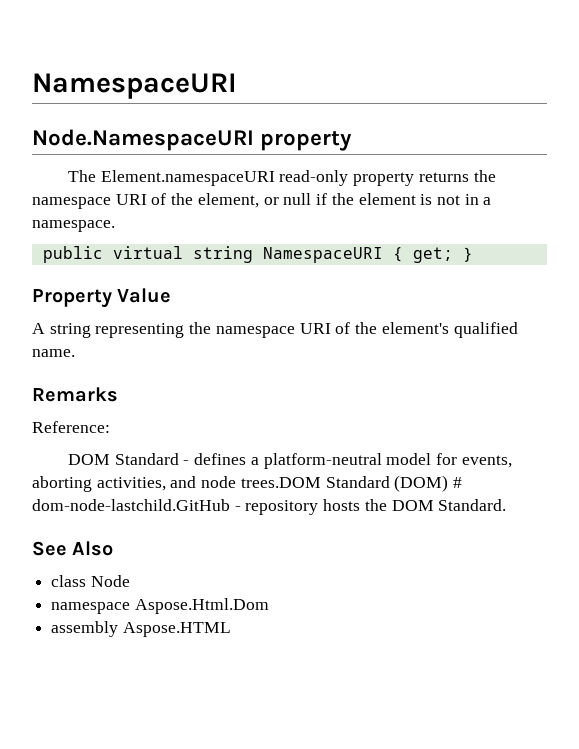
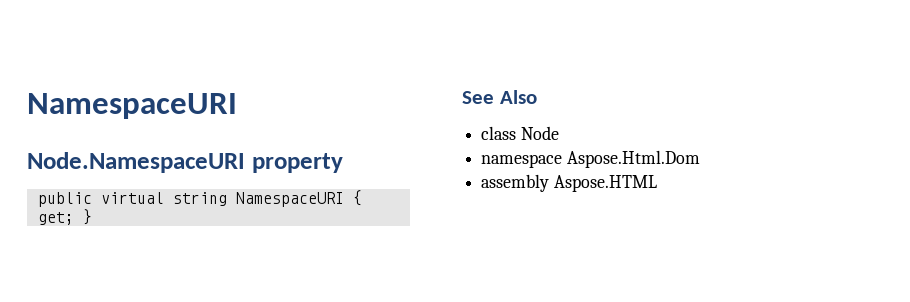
[67,170,496,186] [32,193,492,209] [32,220,115,232] // The Element.namespaceURI read-only property returns the namespace URI of the element, or null if the element is not in a namespace. -> (343, 163) none
[32,288,172,308] [32,322,518,338] [32,349,75,357] [32,387,118,402] [32,421,110,433] [67,453,512,469] [32,475,463,492] [32,499,507,515] // Property Value // A string representing the namespace URI of the element's qualified name. // Remarks // Reference: // DOM Standard - defines a platform-neutral model for events, aborting activities, and node trees.DOM Standard (DOM) # dom-node-lastchild.GitHub - repository hosts the DOM Standard. -> (92, 217) none

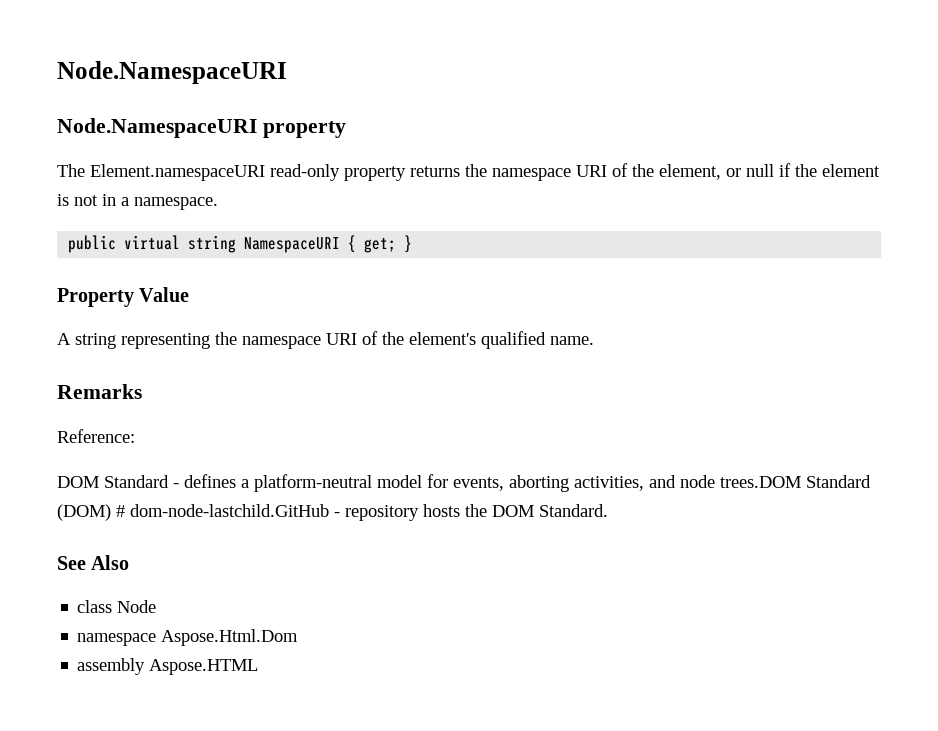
[27,93,237,119] NamespaceURI -> [57,61,287,84] Node.NamespaceURI
(343, 163) none -> [57,163,880,181] [57,194,218,210] // The Element.namespaceURI read-only property returns the namespace URI of the element, or null if the element is not in a namespace.
(92, 217) none -> [57,287,190,307] [57,331,594,349] [57,384,142,399] [57,429,135,443] [57,474,871,492] [57,504,608,521] // Property Value // A string representing the namespace URI of the element's qualified name. // Remarks // Reference: // DOM Standard - defines a platform-neutral model for events, aborting activities, and node trees.DOM Standard (DOM) # dom-node-lastchild.GitHub - repository hosts the DOM Standard.

